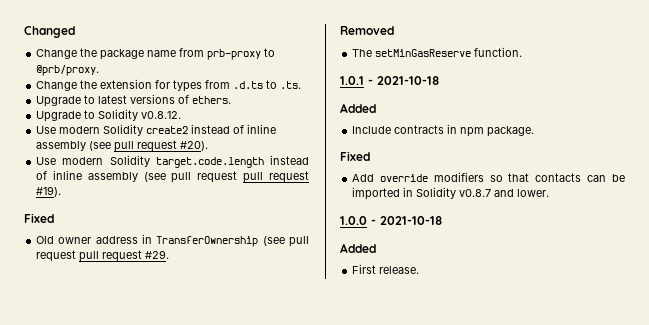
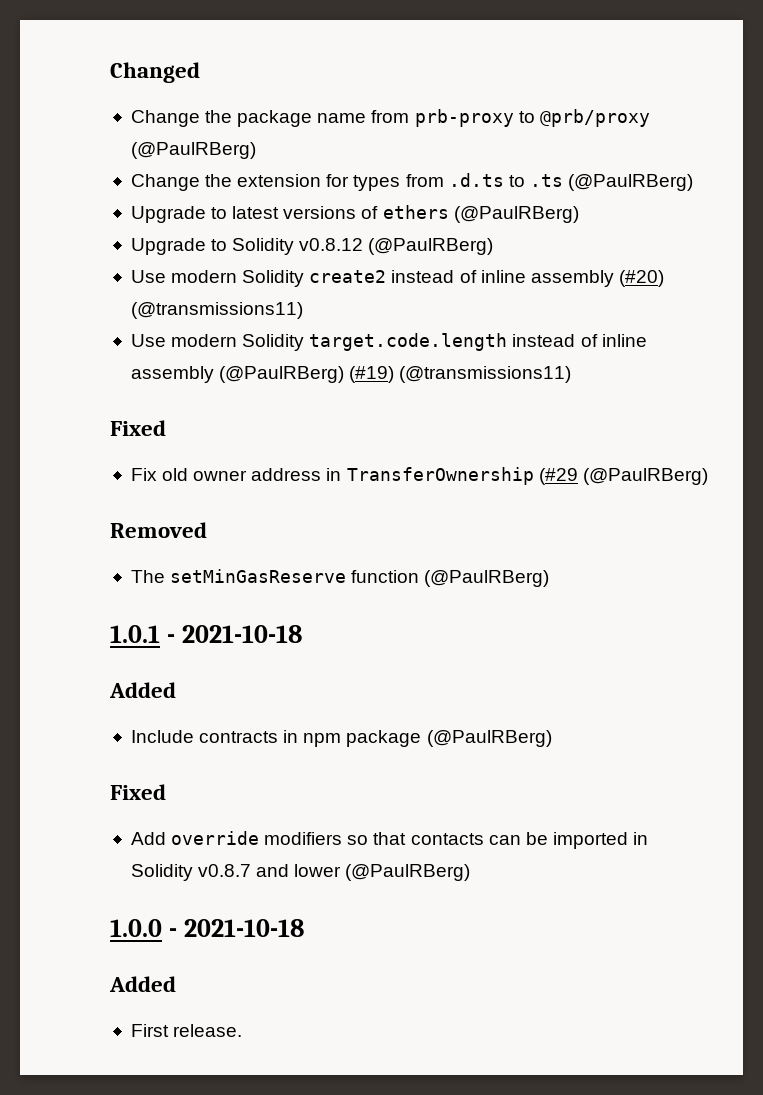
[36,65,100,76] @prb/proxy. -> [539,109,650,127] [130,142,256,159] @prb/proxy (@PaulRBerg)
[280,81,302,89] .ts. -> [529,174,694,191] .ts (@PaulRBerg)
[192,96,232,104] ethers. -> [382,205,579,223] ethers (@PaulRBerg)
[141,111,182,119] v0.8.12. -> [299,238,494,255] v0.8.12 (@PaulRBerg)
[89,140,209,152] (see pull request #20). -> [618,270,664,287] [130,302,303,319] (#20) (@transmissions11)
[143,171,309,183] [36,186,62,197] [24,213,54,223] [36,236,55,244] (see pull request pull request #19). // Fixed // Old -> [219,366,572,383] [110,420,166,436] [130,468,189,481] (@PaulRBerg) (#19) (@transmissions11) // Fixed // Fix old
[262,236,309,247] [36,250,170,262] (see pull request pull request #29. -> [538,468,708,485] (#29 (@PaulRBerg)
[474,47,523,57] function. -> [351,570,550,587] function (@PaulRBerg)
[487,126,535,137] package. -> [346,730,552,747] package (@PaulRBerg)
[517,189,550,197] lower. -> [294,864,471,881] lower (@PaulRBerg)

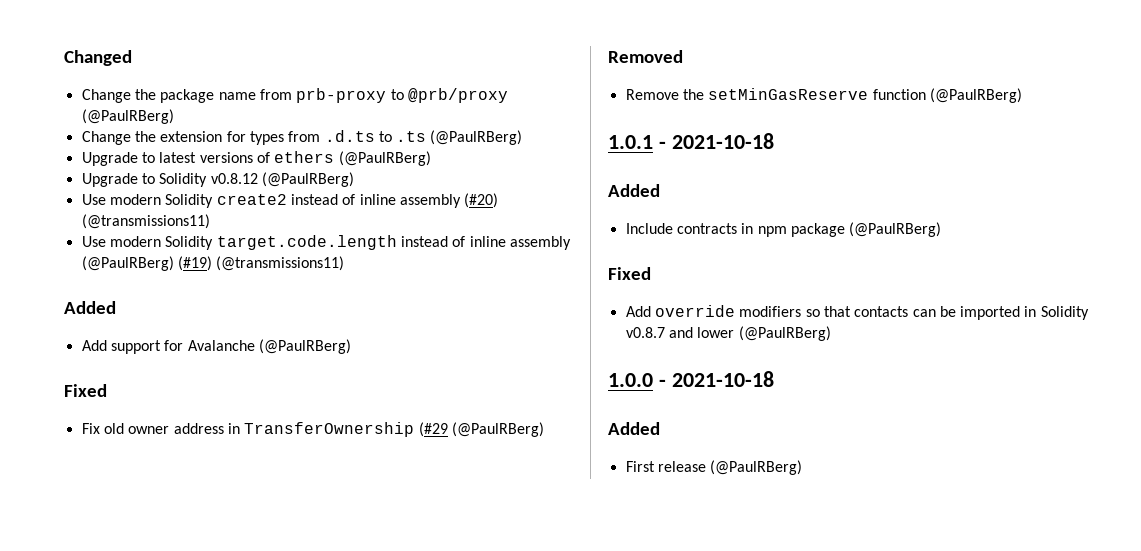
(572, 374) none -> [64,301,116,314] [81,339,351,354] // Added // Add support for Avalanche (@PaulRBerg)
[130,570,165,583] The -> [625,89,704,100] Remove the
[173,1024,243,1037] release. -> [657,460,803,475] release (@PaulRBerg)

